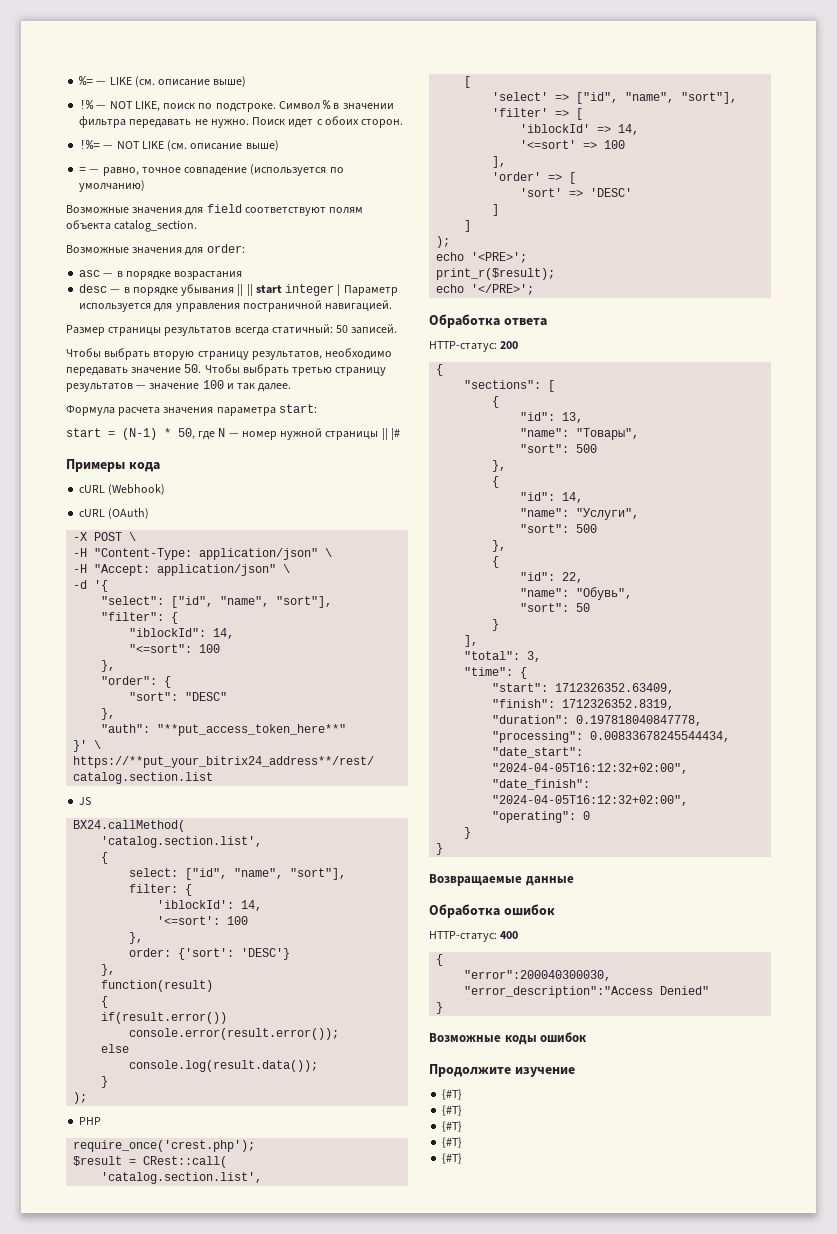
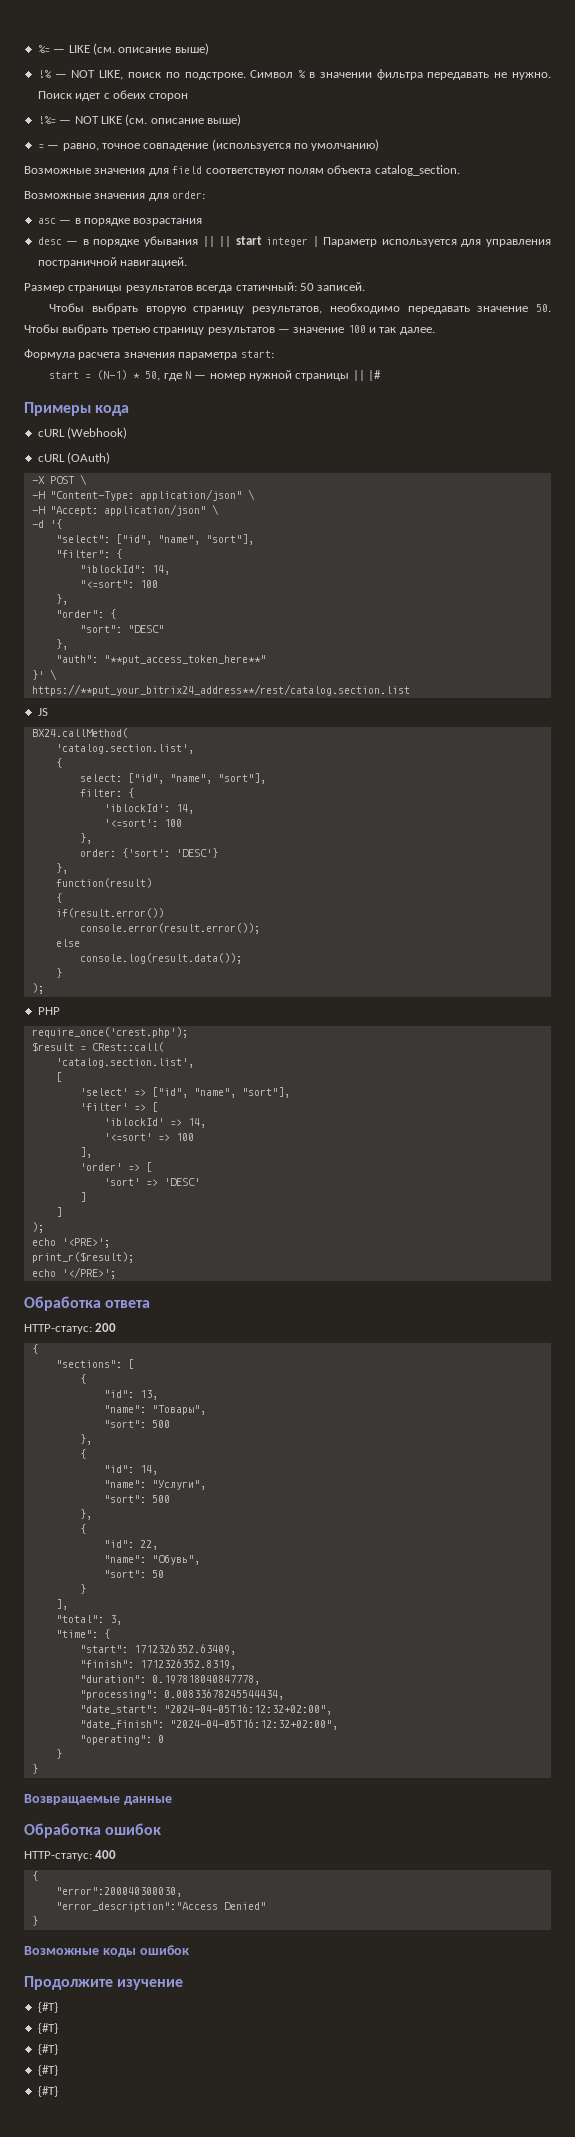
[324,116,404,128] обоих сторон. -> [112,90,189,101] обеих сторон

